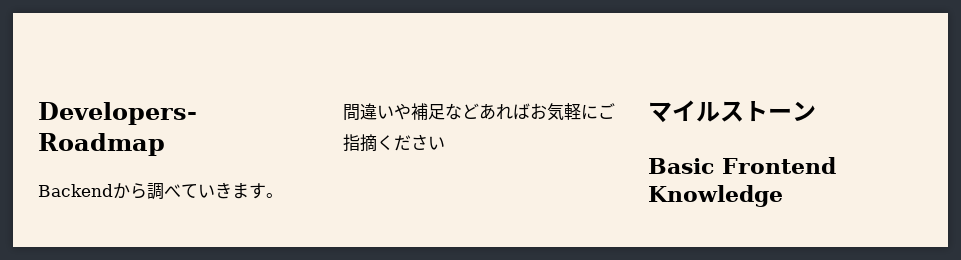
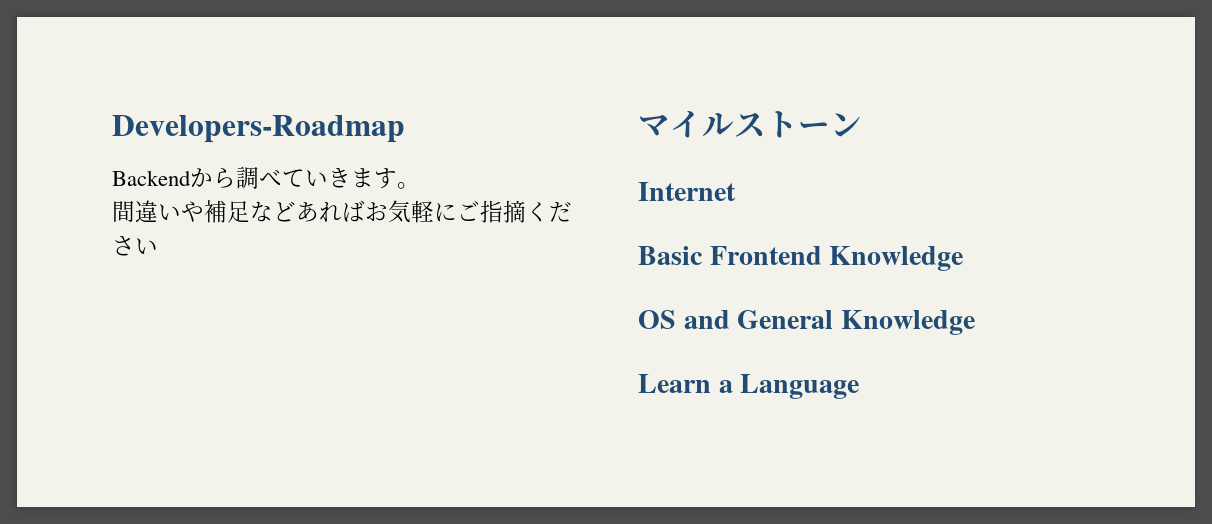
(816, 111) none -> [638,182,736,201] // Internet
(783, 196) none -> [638,310,975,335] [638,374,860,399] // OS and General Knowledge // Learn a Language

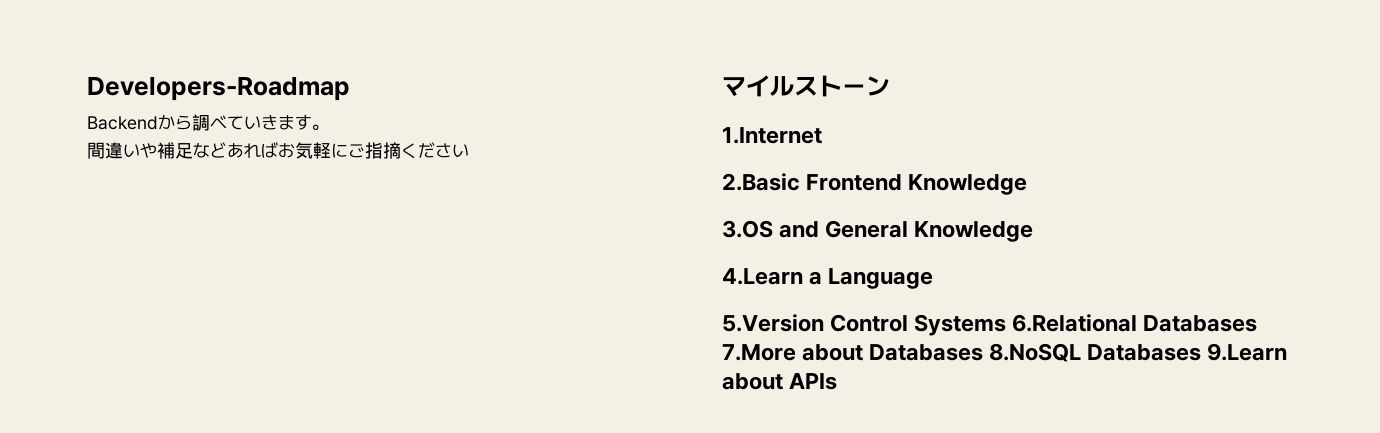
[638,182,736,201] [638,246,703,265] Internet // Basic -> [722,127,822,144] [722,173,800,191] 1.Internet // 2.Basic
[638,310,676,329] OS -> [722,220,773,238] 3.OS
[638,374,711,393] Learn -> [722,268,803,285] 4.Learn
(860, 386) none -> [722,314,1258,336] [722,343,1288,362] [722,373,838,390] // 5.Version Control Systems 6.Relational Databases 7.More about Databases 8.NoSQL Databases 9.Learn about APIs

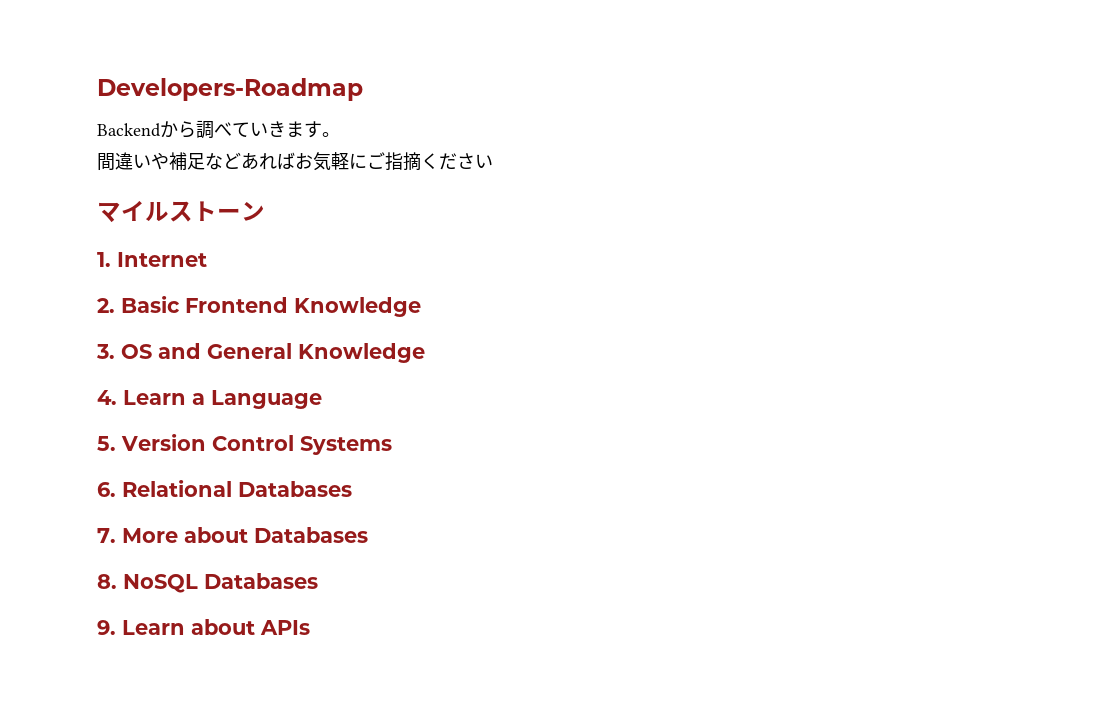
[722,127,822,144] [722,173,800,191] 1.Internet // 2.Basic -> [97,252,207,267] [97,296,180,313] 1. Internet // 2. Basic
[722,220,773,238] 3.OS -> [96,344,152,359] 3. OS
[722,268,803,285] 4.Learn -> [97,390,186,405] 4. Learn
[722,314,824,332] 5.Version -> [97,434,206,451] 5. Version
[1012,314,1258,332] [722,344,796,361] 6.Relational Databases 7.More -> [97,480,352,497] [97,528,178,543] // 6. Relational Databases // 7. More
[989,343,1288,362] 8.NoSQL Databases 9.Learn -> [97,573,318,593] [97,620,185,635] // 8. NoSQL Databases // 9. Learn

